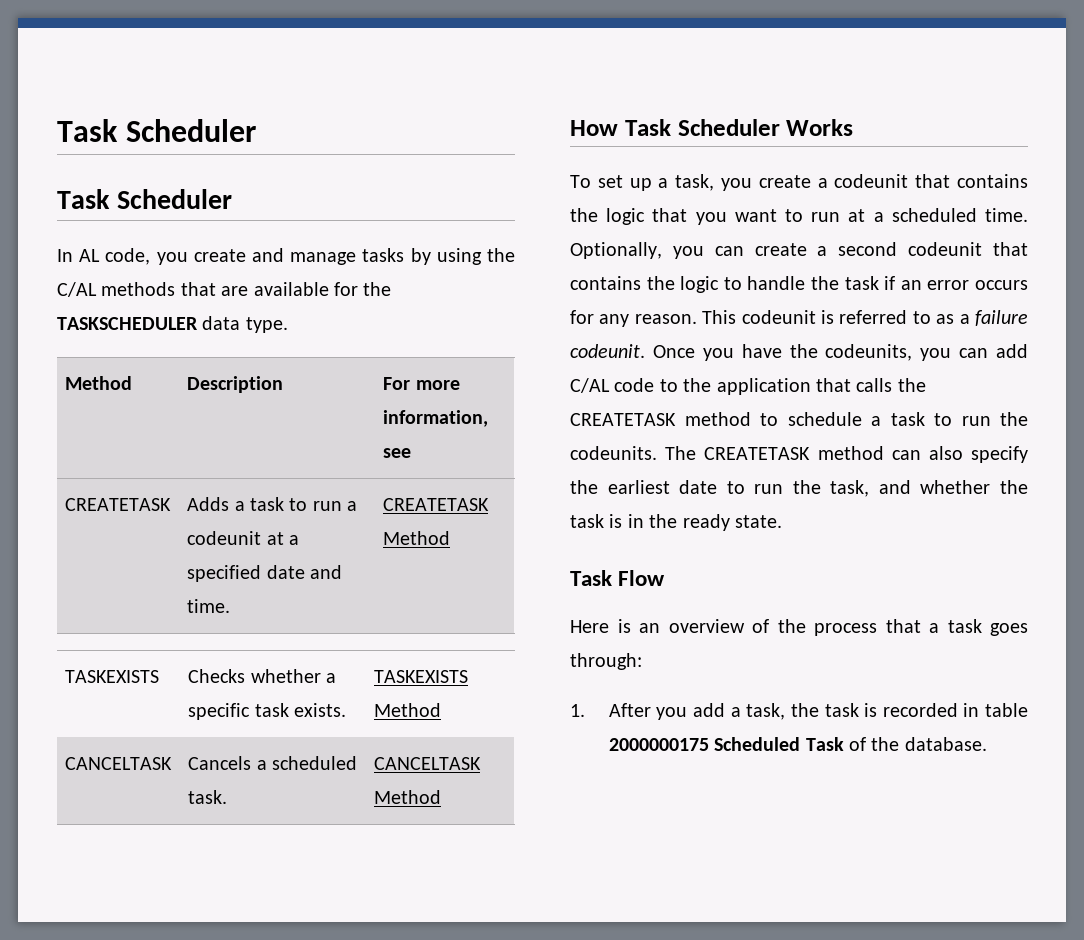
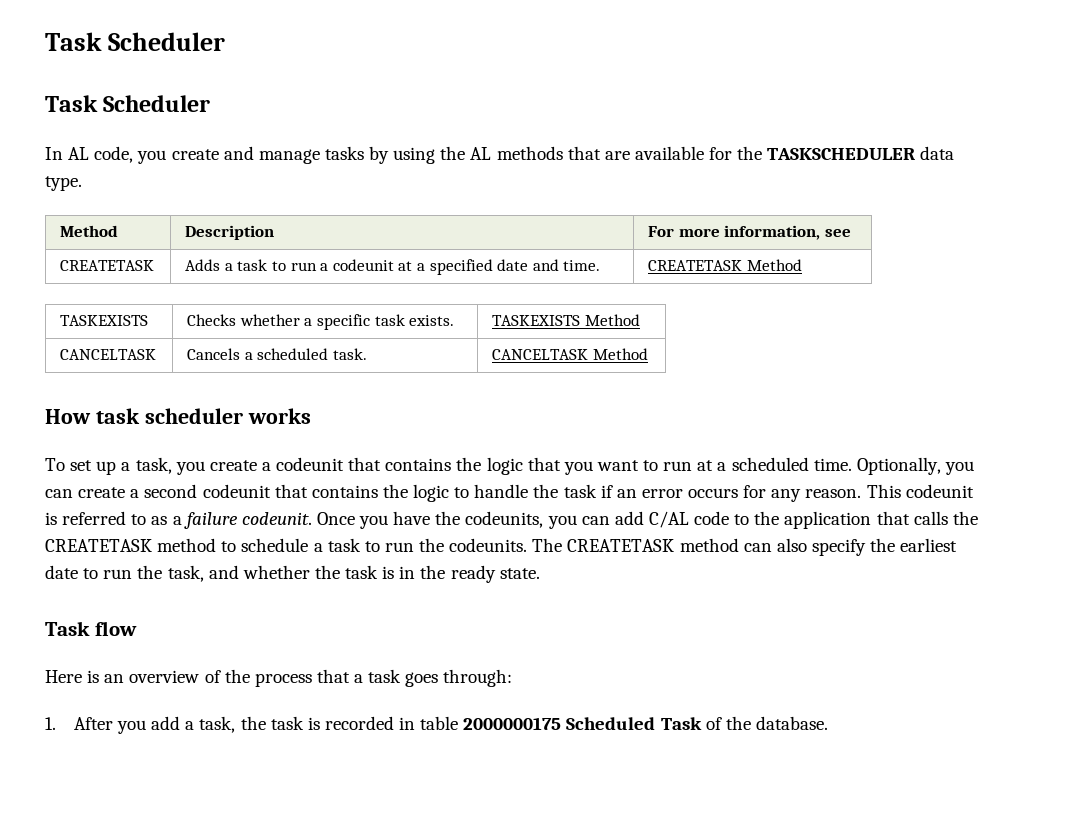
[57,282,97,297] C/AL -> [470,147,492,160] AL
[624,119,854,136] Task Scheduler Works -> [95,408,311,424] task scheduler works
[618,570,666,586] Flow -> [94,621,137,636] flow

